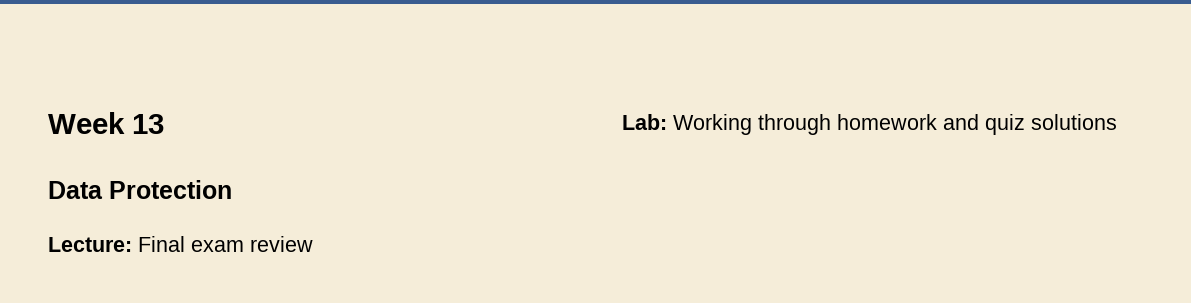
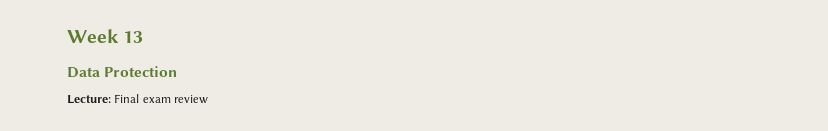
[622,114,1117,135] // Lab: Working through homework and quiz solutions -> (209, 99) none

